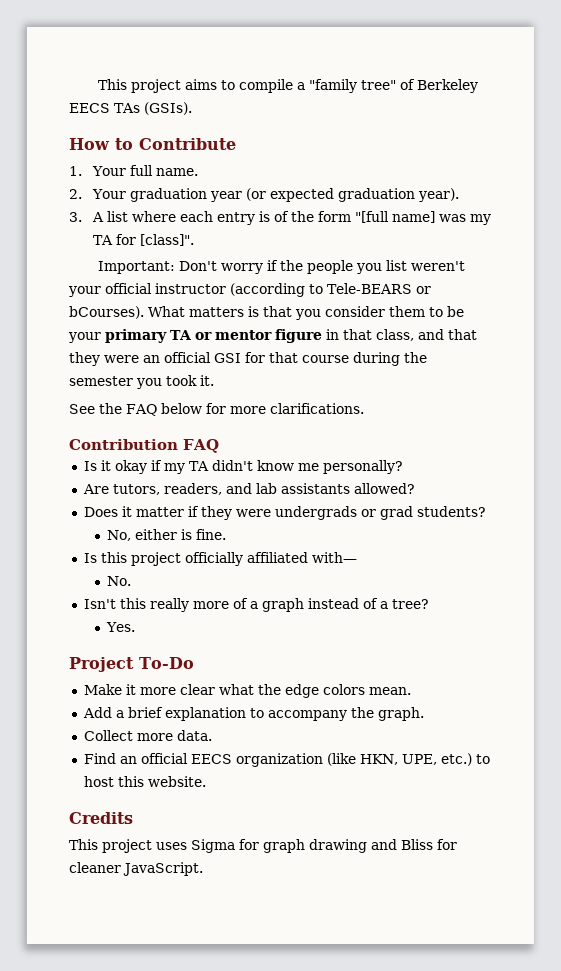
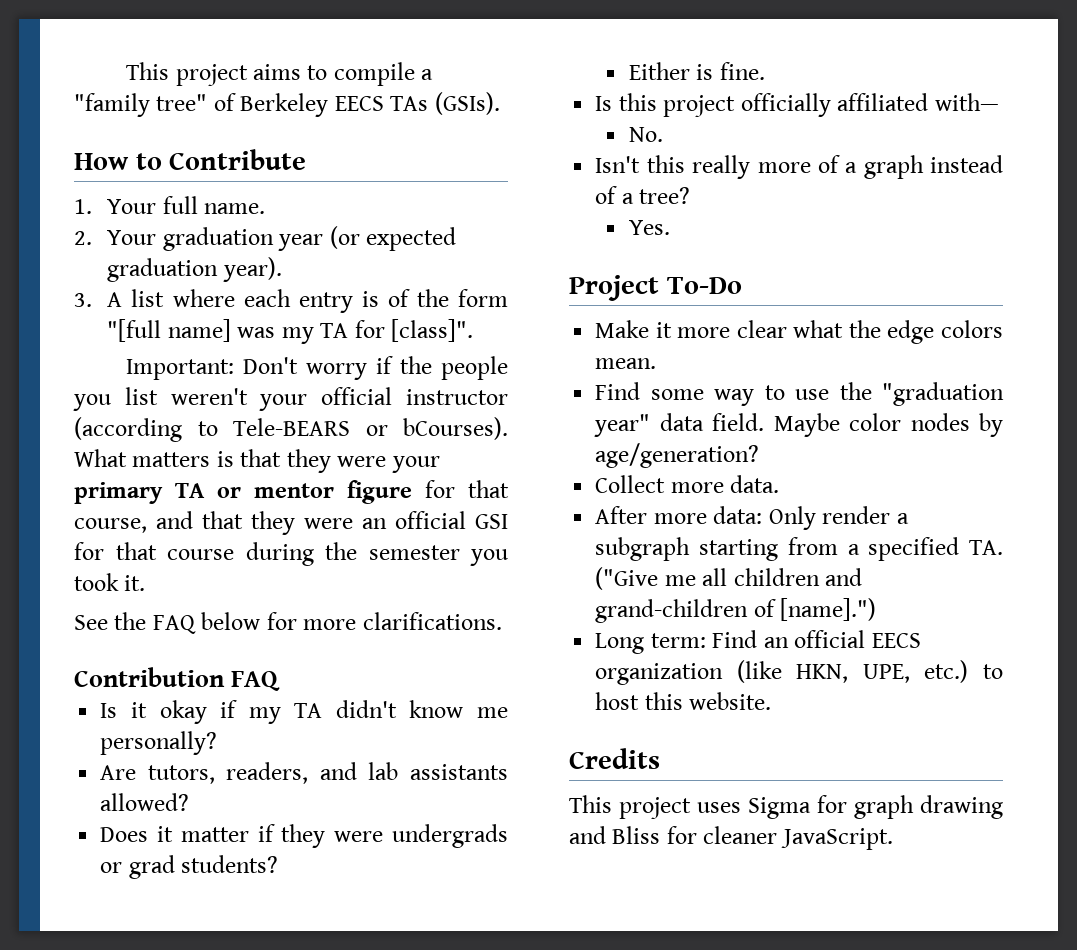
[295,306,464,320] you consider them to be -> [286,449,387,473] they were
[326,329,414,341] in that class, -> [425,480,509,498] [74,518,147,533] for that course,
[107,529,178,541] No, either -> [628,62,690,80] Either
[82,707,424,721] [83,730,212,741] Add a brief explanation to accompany the graph. // Collect more data. // -> [595,382,1004,406] [594,413,1003,437] [595,443,760,468] [595,475,780,493] [595,506,909,530] [595,537,1004,561] [595,567,863,590] [595,598,877,623] [595,633,706,654] Find some way to use the "graduation year" data field. Maybe color nodes by age/generation? // Collect more data. // After more data: Only render a subgraph starting from a specified TA. ("Give me all children and grand-children of [name].") // Long term:

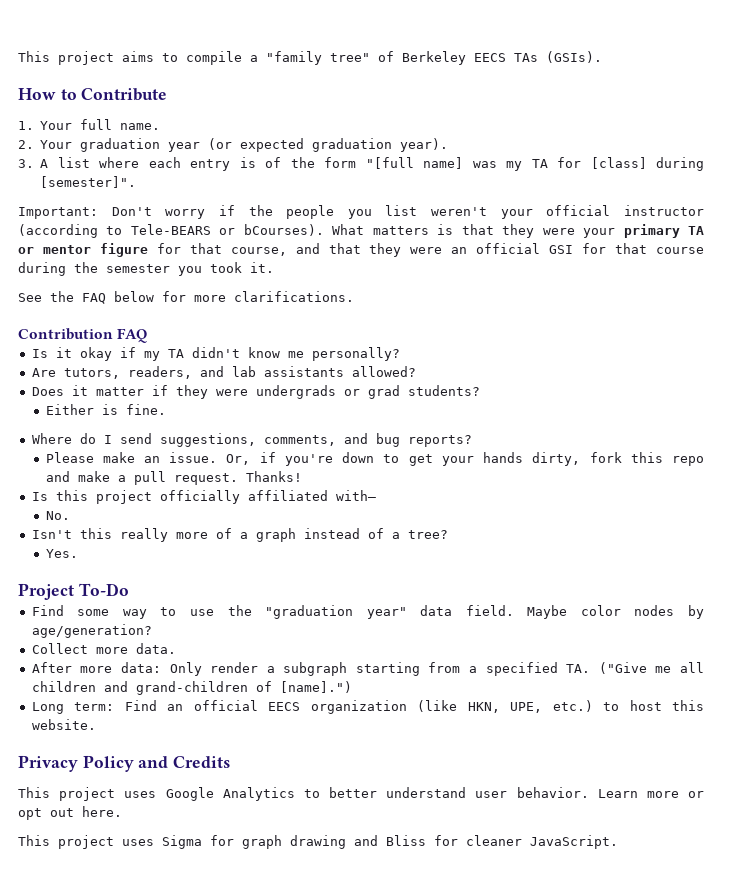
[391,319,474,342] [class]". -> [590,157,704,171] [40,176,137,188] [class] during [semester]".
(765, 71) none -> [31,433,472,447] [45,452,704,466] [45,471,302,485] // Where do I send suggestions, comments, and bug reports? // Please make an issue. Or, if you're down to get your hands dirty, fork this repo and make a pull request. Thanks!
[595,320,1003,344] [595,358,657,369] // Make it more clear what the edge colors mean. -> (129, 589) none
[569,748,660,769] Credits -> [18,755,231,772] [18,787,704,801] [18,806,122,820] Privacy Policy and Credits // This project uses Google Analytics to better understand user behavior. Learn more or opt out here.

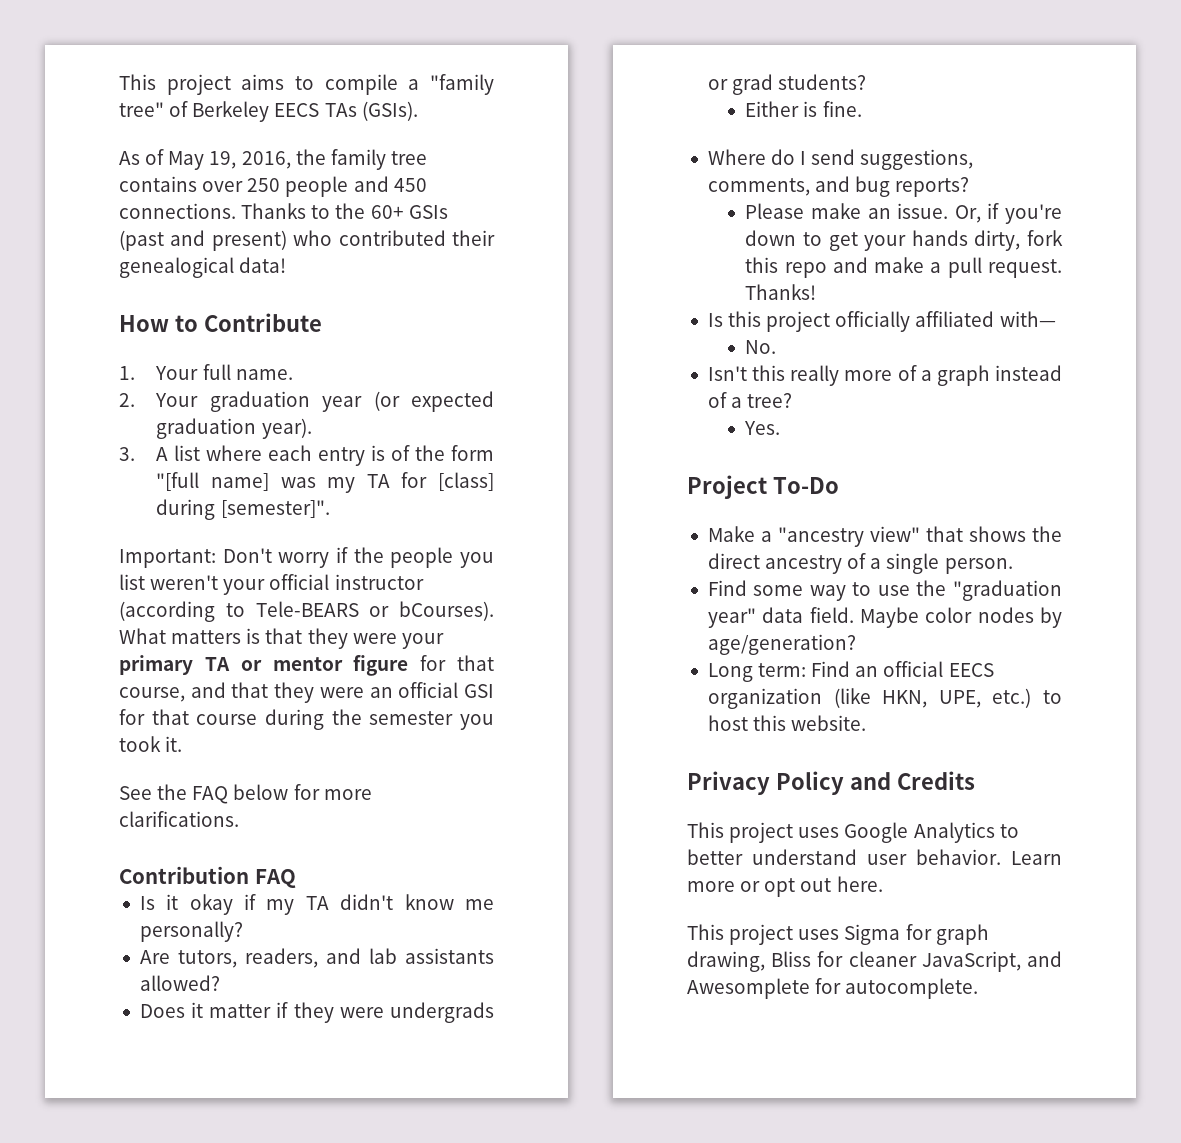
(602, 57) none -> [119,149,427,170] [119,176,427,197] [119,203,448,219] [119,230,495,251] [119,257,287,278] // As of May 19, 2016, the family tree contains over 250 people and 450 connections. Thanks to the 60+ GSIs (past and present) who contributed their genealogical data!
(129, 589) none -> [707,526,1062,547] [707,553,1013,574] // Make a "ancestry view" that shows the direct ancestry of a single person.
[31,643,176,654] [31,662,704,676] [31,681,352,695] // Collect more data. // After more data: Only render a subgraph starting from a specified TA. ("Give me all children and grand-children of [name].") -> (856, 644) none
[290,835,378,849] drawing and -> [687,951,765,972] drawing,
[530,835,618,849] JavaScript. -> [921,951,1062,972] [687,978,979,999] JavaScript, and Awesomplete for autocomplete.

